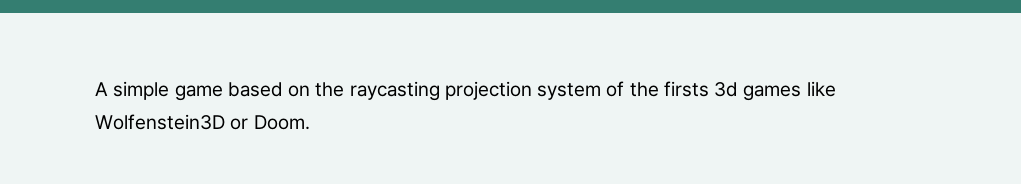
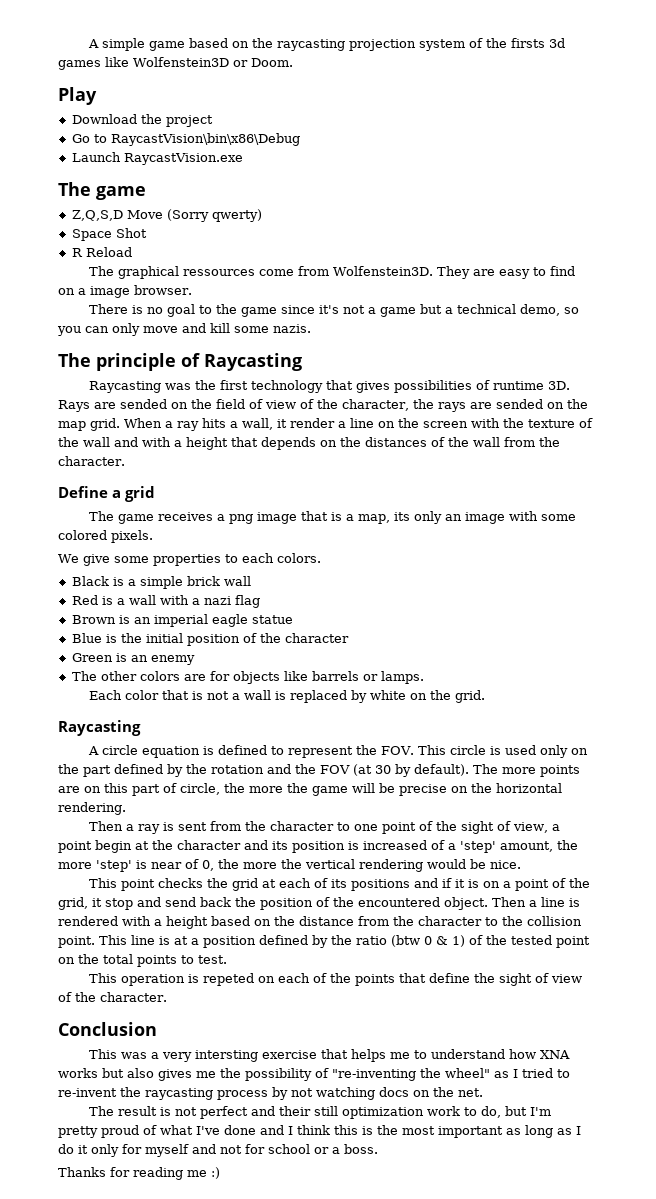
(310, 122) none -> [58,87,97,105] [71,114,213,127] [71,133,300,146] [71,152,243,165] [58,182,146,200] [71,209,262,222] [71,228,147,241] [71,247,132,257] [88,266,575,279] [58,285,192,298] [88,304,579,317] [57,323,311,336] [58,353,302,371] [88,380,570,393] [58,399,588,412] [58,418,593,431] [58,437,560,450] [58,456,125,466] [58,486,156,502] [88,511,576,524] [58,530,153,543] [58,553,321,566] [71,576,251,589] [71,595,260,608] [71,614,293,627] [71,633,349,646] [71,653,195,665] [71,671,424,684] [88,690,485,703] [58,720,141,736] [87,745,588,758] [58,764,580,777] [58,783,562,796] [58,802,126,815] [88,821,560,834] [58,840,578,853] [58,859,521,872] [88,878,590,891] [58,897,580,910] [58,916,582,929] [58,935,590,948] [58,954,227,967] [88,973,582,986] [58,992,167,1002] [58,1022,157,1036] [88,1049,570,1062] [58,1068,570,1081] [58,1087,483,1100] [88,1106,551,1119] [58,1125,581,1138] [58,1144,378,1157] [58,1167,220,1180] // Play // Download the project // Go to RaycastVision\bin\x86\Debug // Launch RaycastVision.exe // The game // Z,Q,S,D Move (Sorry qwerty) // Space Shot // R Reload // The graphical ressources come from Wolfenstein3D. They are easy to find on a image browser. // There is no goal to the game since it's not a game but a technical demo, so you can only move and kill some nazis. // The principle of Raycasting // Raycasting was the first technology that gives possibilities of runtime 3D. Rays are sended on the field of view of the character, the rays are sended on the map grid. When a ray hits a wall, it render a line on the screen with the texture of the wall and with a height that depends on the distances of the wall from the character. // Define a grid // The game receives a png image that is a map, its only an image with some colored pixels. // We give some properties to each colors. // Black is a simple brick wall // Red is a wall with a nazi flag // Brown is an imperial eagle statue // Blue is the initial position of the character // Green is an enemy // The other colors are for objects like barrels or lamps. // Each color that is not a wall is replaced by white on the grid. // Raycasting // A circle equation is defined to represent the FOV. This circle is used only on the part defined by the rotation and the FOV (at 30 by default). The more points are on this part of circle, the more the game will be precise on the horizontal rendering. // Then a ray is sent from the character to one point of the sight of view, a point begin at the character and its position is increased of a 'step' amount, the more 'step' is near of 0, the more the vertical rendering would be nice. // This point checks the grid at each of its positions and if it is on a point of the grid, it stop and send back the position of the encountered object. Then a line is rendered with a height based on the distance from the character to the collision point. This line is at a position defined by the ratio (btw 0 & 1) of the tested point on the total points to test. // This operation is repeted on each of the points that define the sight of view of the character. // Conclusion // This was a very intersting exercise that helps me to understand how XNA works but also gives me the possibility of "re-inventing the wheel" as I tried to re-invent the raycasting process by not watching docs on the net. // The result is not perfect and their still optimization work to do, but I'm pretty proud of what I've done and I think this is the most important as long as I do it only for myself and not for school or a boss. // Thanks for reading me :)

